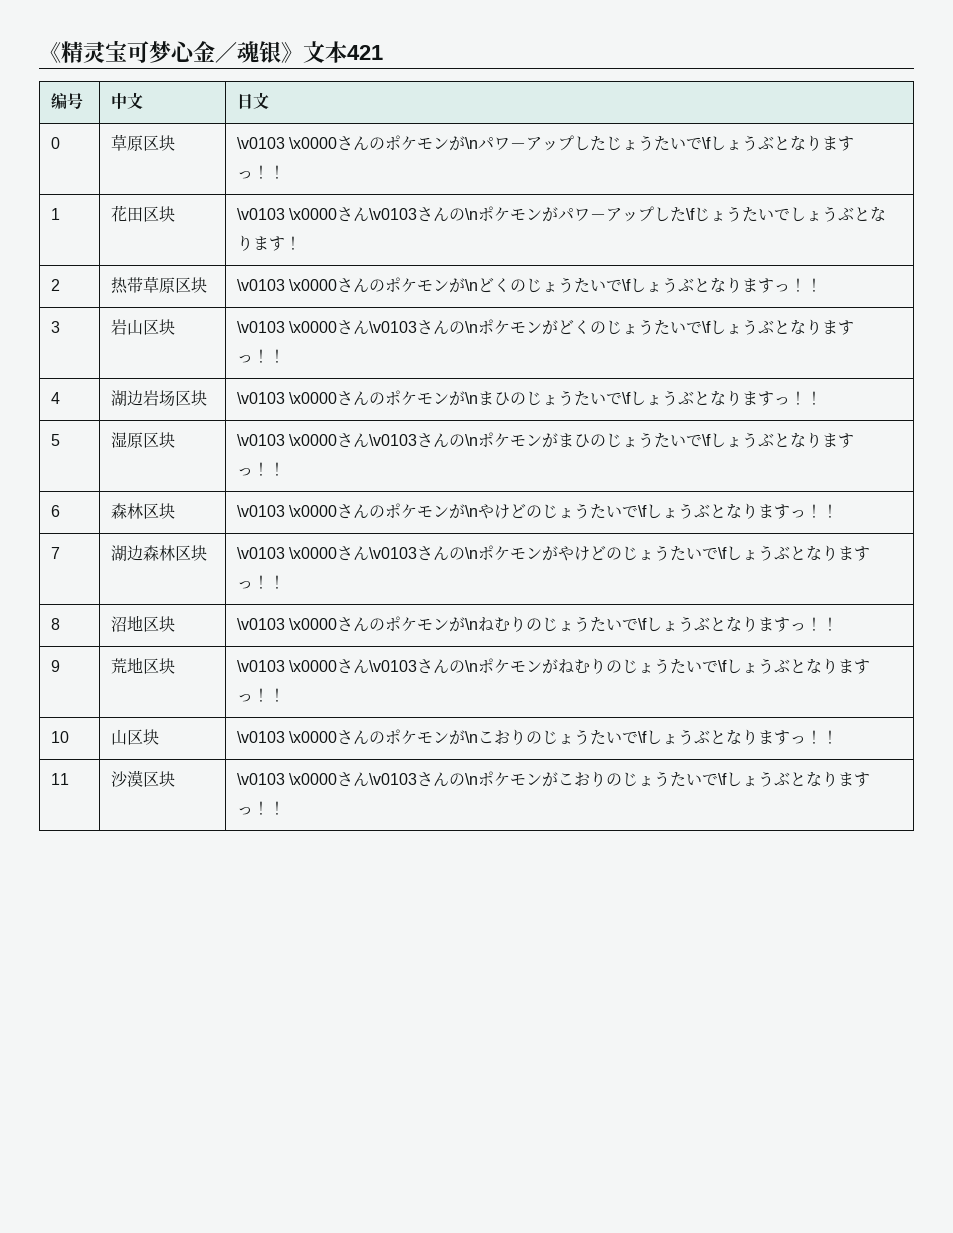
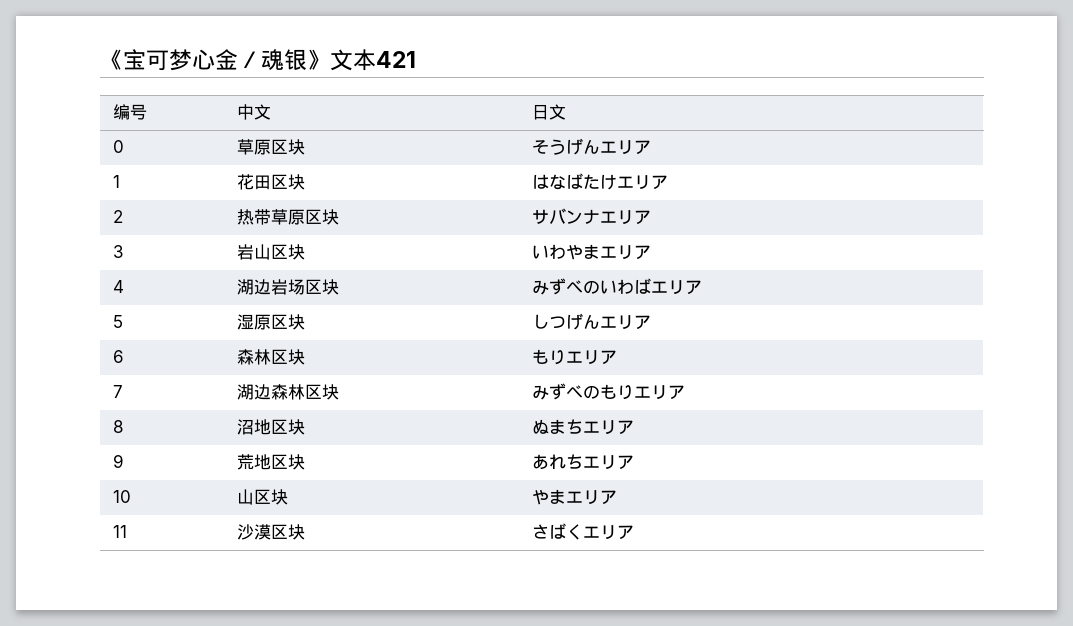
[61,41,105,63] 精灵 -> (123, 59) none
[237,135,855,151] [237,165,286,179] [51,208,61,220] [111,205,176,222] [237,206,887,222] [237,235,302,251] [51,279,61,291] [111,276,208,294] [237,277,823,293] [51,321,61,333] [111,319,176,335] [237,319,855,335] [237,349,286,363] [51,392,61,404] [111,390,208,406] [237,390,823,406] [51,434,61,446] [111,432,176,448] [237,432,855,448] [237,462,286,476] [51,505,61,517] [111,503,176,519] [237,503,839,519] [51,547,61,559] [111,545,208,561] [237,545,871,561] [237,575,286,589] [51,618,61,630] [111,615,176,632] [237,616,839,632] [51,660,61,672] [111,657,176,674] [237,658,871,674] [237,688,286,702] [51,731,70,743] [111,729,160,745] [237,729,839,745] [51,773,70,785] [111,770,176,787] [237,771,871,787] [237,801,286,815] \v0103 \x0000さんのポケモンが\nパワ－アップしたじょうたいで\fしょうぶとなりますっ！！ // 1 | 花田区块 | \v0103 \x0000さん\v0103さんの\nポケモンがパワ－アップした\fじょうたいでしょうぶとなります！ // 2 | 热带草原区块 | \v0103 \x0000さんのポケモンが\nどくのじょうたいで\fしょうぶとなりますっ！！ // 3 | 岩山区块 | \v0103 \x0000さん\v0103さんの\nポケモンがどくのじょうたいで\fしょうぶとなりますっ！！ // 4 | 湖边岩场区块 | \v0103 \x0000さんのポケモンが\nまひのじょうたいで\fしょうぶとなりますっ！！ // 5 | 湿原区块 | \v0103 \x0000さん\v0103さんの\nポケモンがまひのじょうたいで\fしょうぶとなりますっ！！ // 6 | 森林区块 | \v0103 \x0000さんのポケモンが\nやけどのじょうたいで\fしょうぶとなりますっ！！ // 7 | 湖边森林区块 | \v0103 \x0000さん\v0103さんの\nポケモンがやけどのじょうたいで\fしょうぶとなりますっ！！ // 8 | 沼地区块 | \v0103 \x0000さんのポケモンが\nねむりのじょうたいで\fしょうぶとなりますっ！！ // 9 | 荒地区块 | \v0103 \x0000さん\v0103さんの\nポケモンがねむりのじょうたいで\fしょうぶとなりますっ！！ // 10 | 山区块 | \v0103 \x0000さんのポケモンが\nこおりのじょうたいで\fしょうぶとなりますっ！！ // 11 | 沙漠区块 | \v0103 \x0000さん\v0103さんの\nポケモンがこおりのじょうたいで\fしょうぶとなりますっ！！ -> [532,138,652,155] [113,175,121,188] [237,174,306,190] [532,173,669,190] [113,210,124,223] [237,209,340,225] [532,208,652,225] [113,245,125,258] [237,244,306,260] [532,244,652,260] [113,280,125,293] [237,279,340,295] [532,278,703,295] [113,315,124,328] [237,314,306,330] [532,313,652,330] [113,350,125,363] [237,349,306,365] [532,349,618,365] [113,385,124,398] [237,384,340,400] [532,383,686,400] [113,420,125,433] [237,419,306,435] [532,419,635,435] [113,454,125,468] [237,454,306,470] [532,454,635,470] [113,490,132,503] [237,489,289,505] [532,489,618,505] [113,525,128,538] [237,524,306,540] [532,523,635,540] そうげんエリア // 1 | 花田区块 | はなばたけエリア // 2 | 热带草原区块 | サバンナエリア // 3 | 岩山区块 | いわやまエリア // 4 | 湖边岩场区块 | みずべのいわばエリア // 5 | 湿原区块 | しつげんエリア // 6 | 森林区块 | もりエリア // 7 | 湖边森林区块 | みずべのもりエリア // 8 | 沼地区块 | ぬまちエリア // 9 | 荒地区块 | あれちエリア // 10 | 山区块 | やまエリア // 11 | 沙漠区块 | さばくエリア

